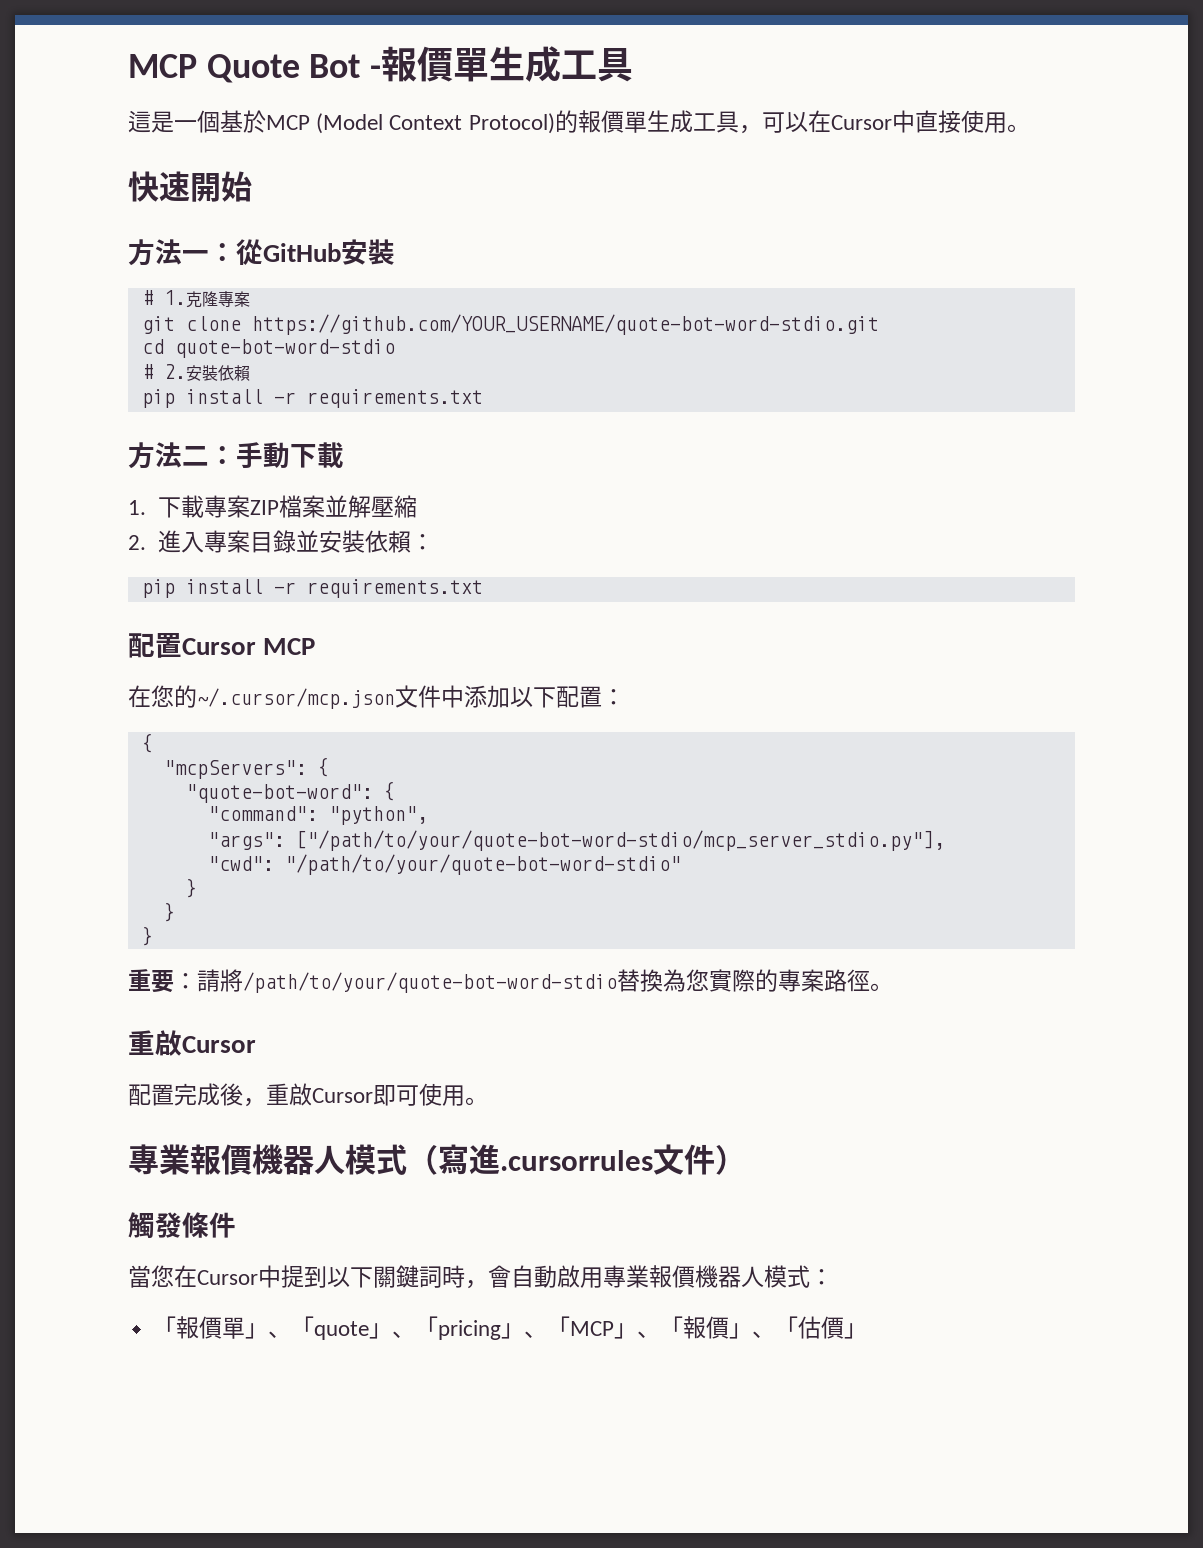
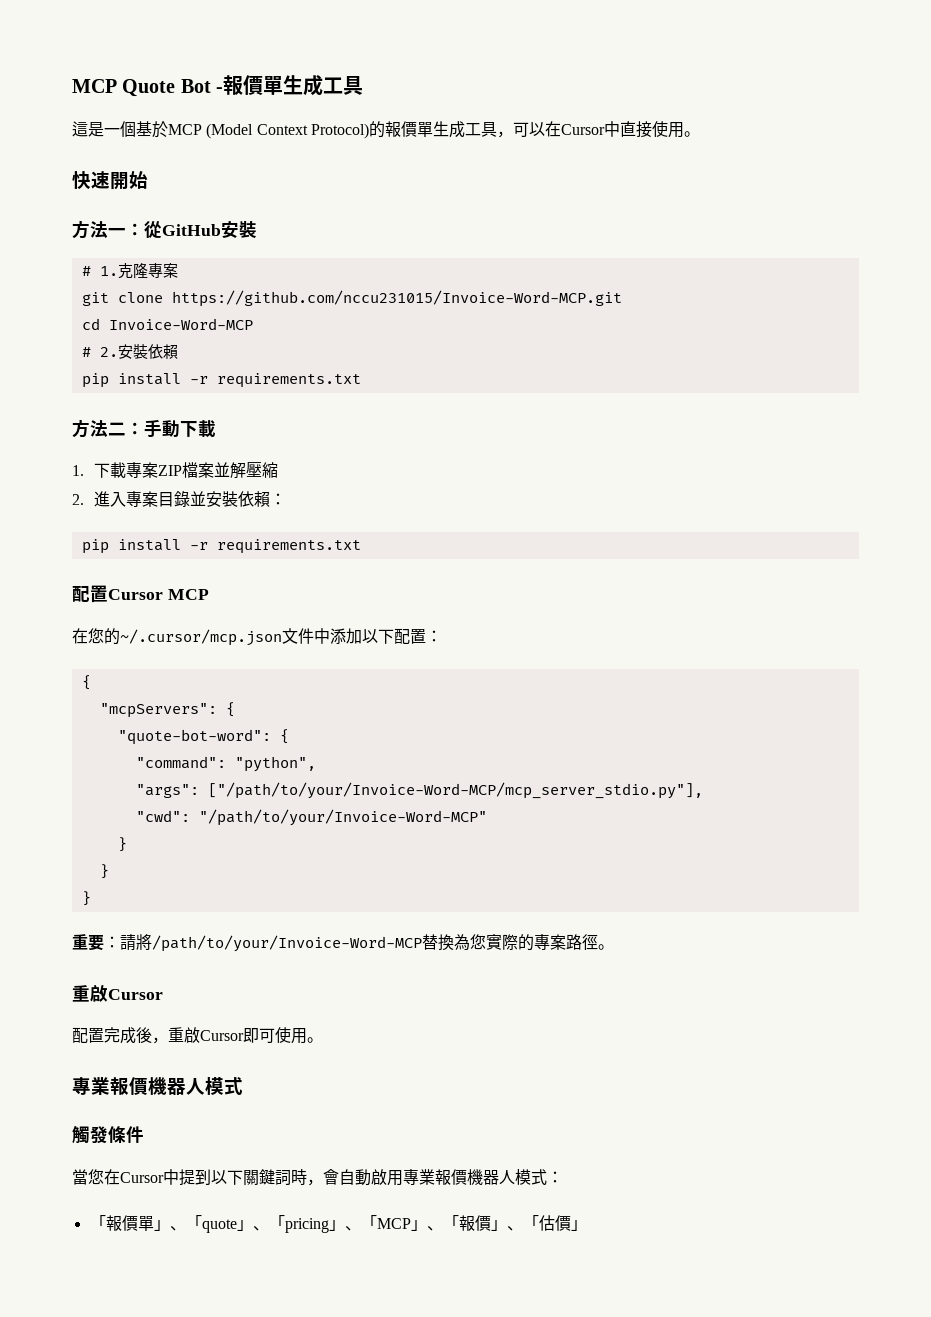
[251,314,879,335] https://github.com/YOUR_USERNAME/quote-bot-word-stdio.git -> [171,290,622,307] https://github.com/nccu231015/Invoice-Word-MCP.git
[174,339,395,358] quote-bot-word-stdio -> [108,318,253,330] Invoice-Word-MCP
[295,830,945,851] ["/path/to/your/quote-bot-word-stdio/mcp_server_stdio.py"], -> [207,782,703,799] ["/path/to/your/Invoice-Word-MCP/mcp_server_stdio.py"],
[284,854,681,875] "/path/to/your/quote-bot-word-stdio" -> [198,809,487,826] "/path/to/your/Invoice-Word-MCP"
[243,972,617,993] /path/to/your/quote-bot-word-stdio -> [152,935,422,952] /path/to/your/Invoice-Word-MCP
[407,1144,746,1175] （寫進.cursorrules文件） -> (243, 1086) none

